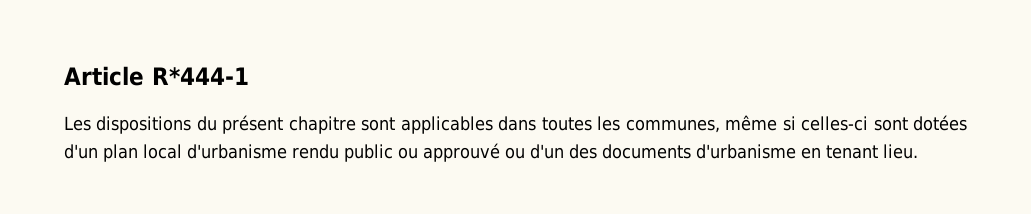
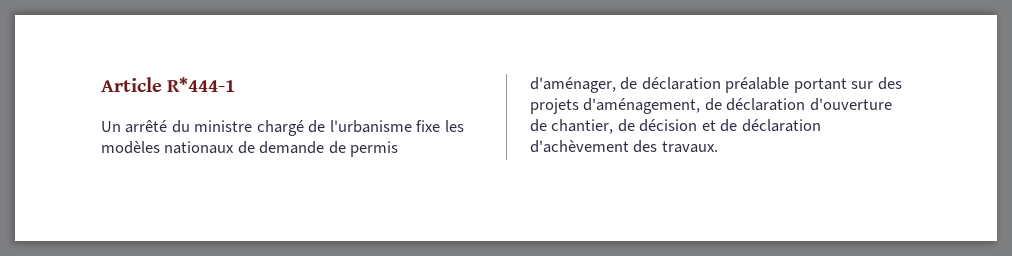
[64,115,968,134] [64,143,918,162] Les dispositions du présent chapitre sont applicables dans toutes les communes, même si celles-ci sont dotées d'un plan local d'urbanisme rendu public ou approuvé ou d'un des documents d'urbanisme en tenant lieu. -> [101,120,464,136] [101,141,399,157] [530,77,902,93] [530,98,892,114] [530,119,821,134] [530,140,718,153] Un arrêté du ministre chargé de l'urbanisme fixe les modèles nationaux de demande de permis d'aménager, de déclaration préalable portant sur des projets d'aménagement, de déclaration d'ouverture de chantier, de décision et de déclaration d'achèvement des travaux.

